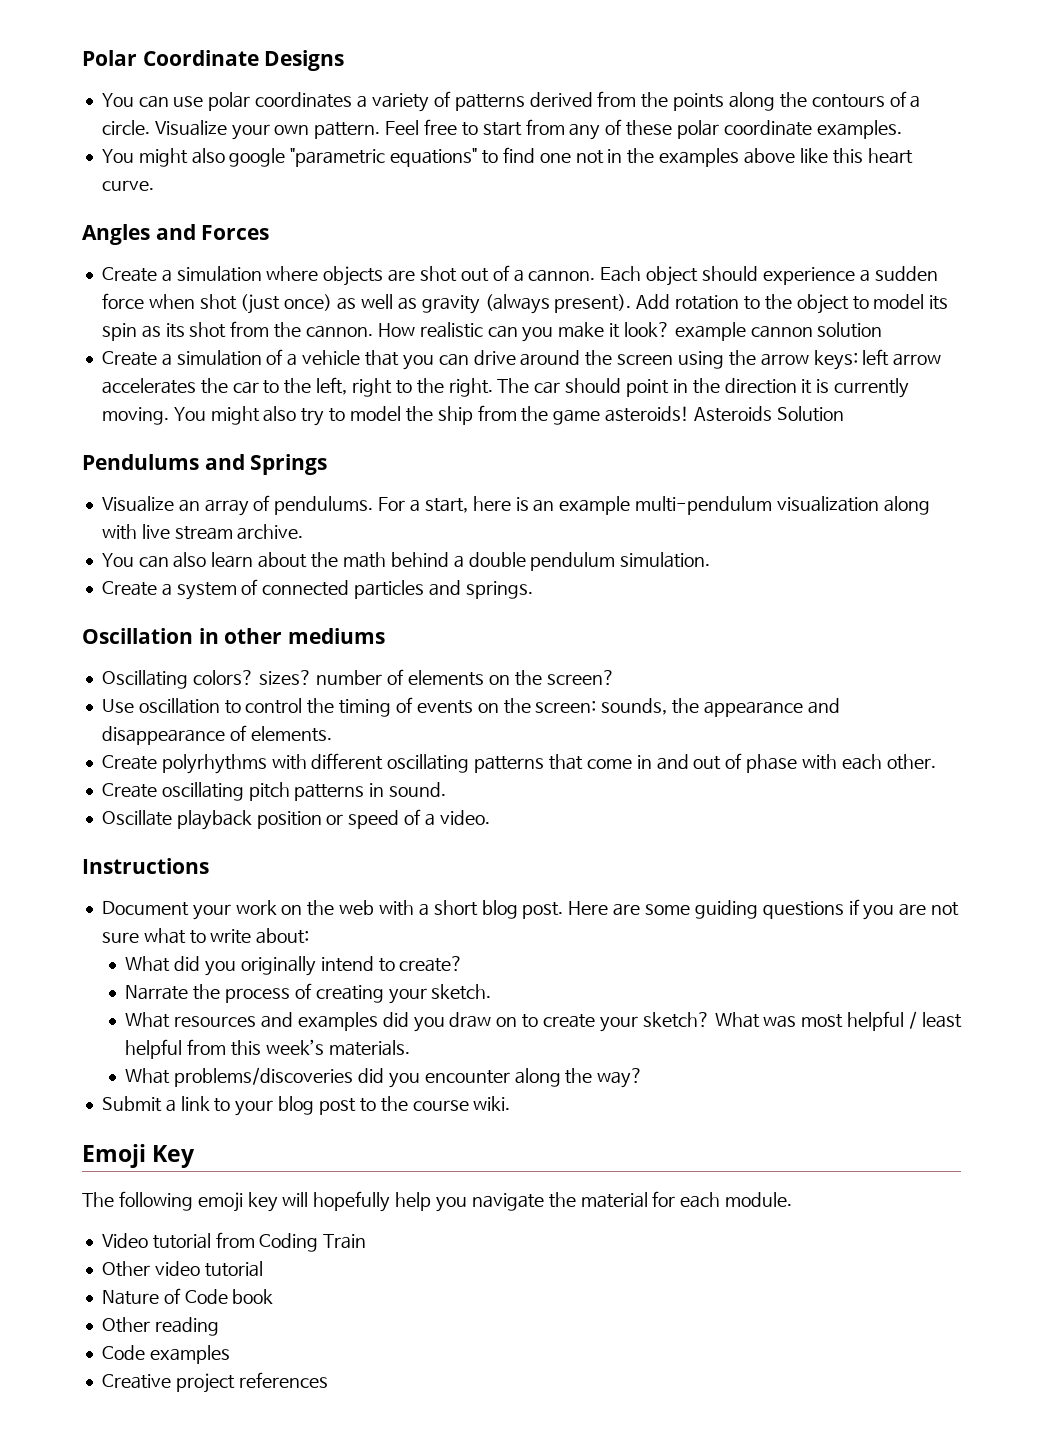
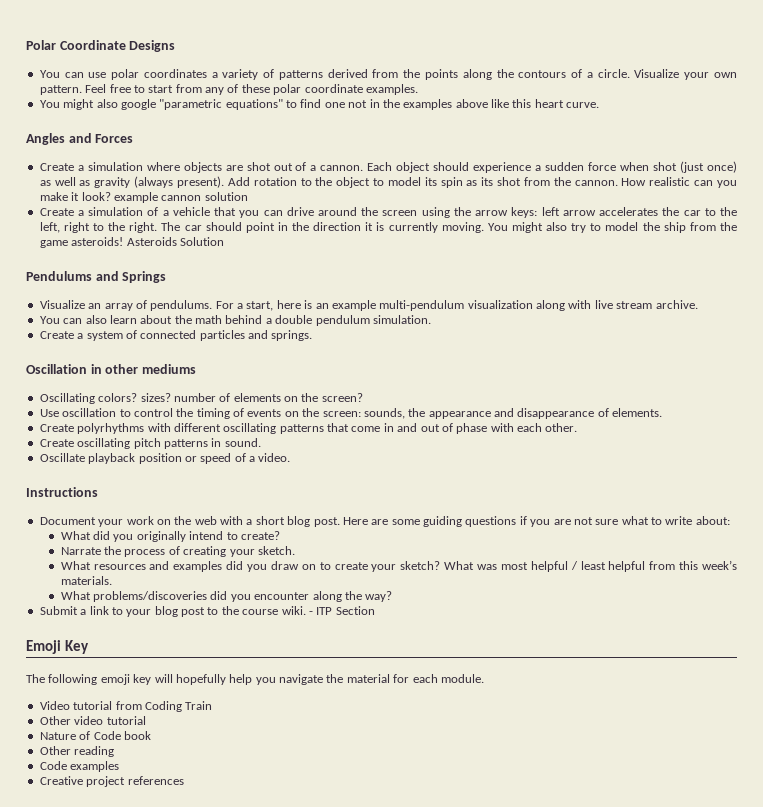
(511, 1103) none -> [308,606,375,615] - ITP Section

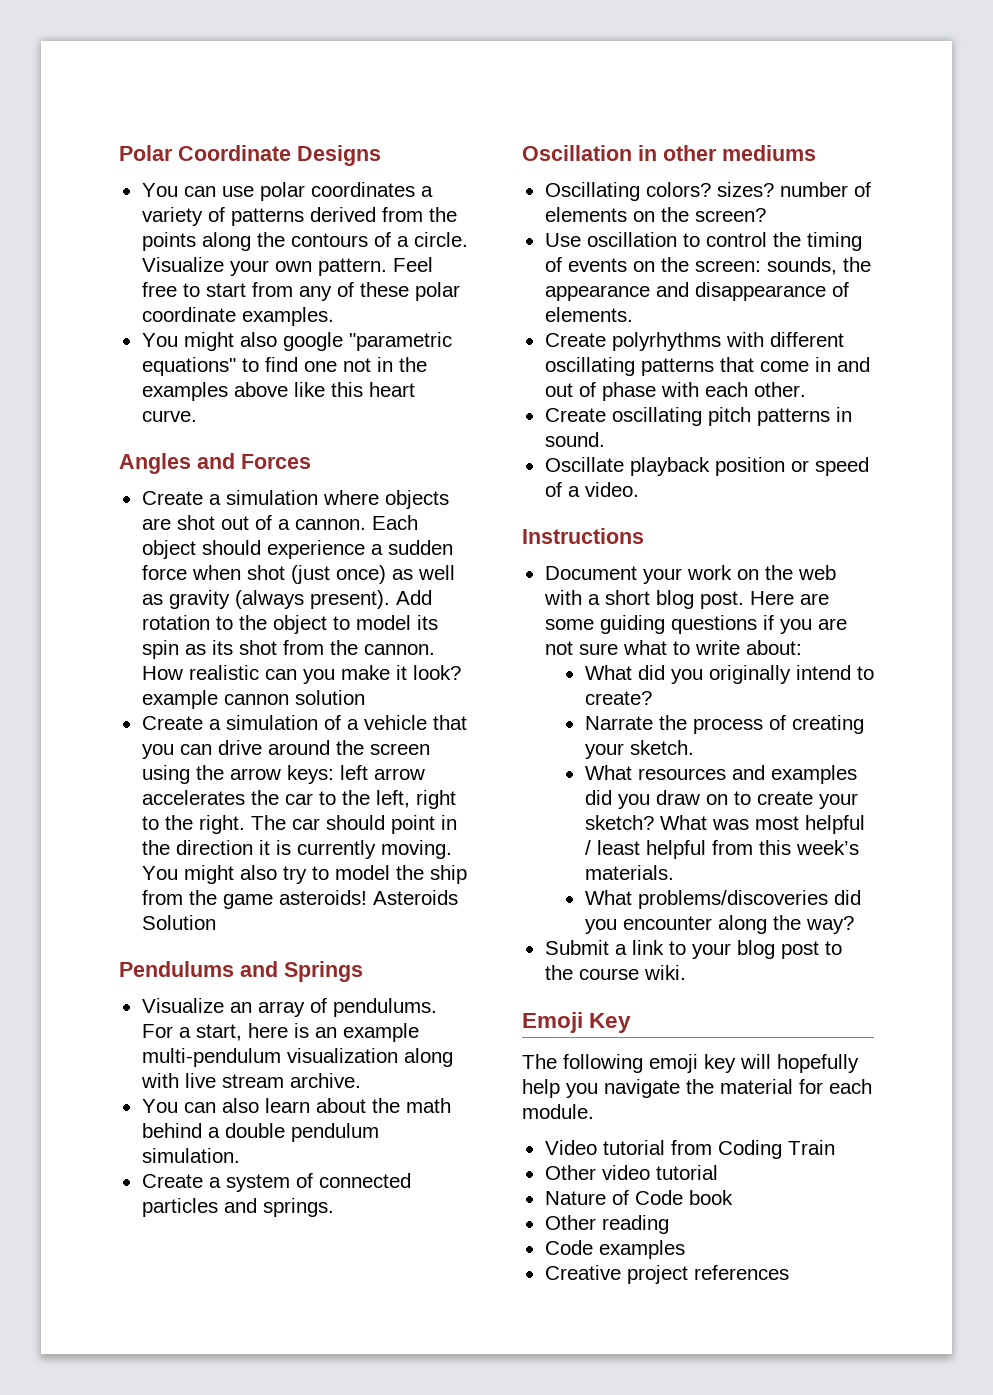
[308,606,375,615] - ITP Section -> (686, 972) none

